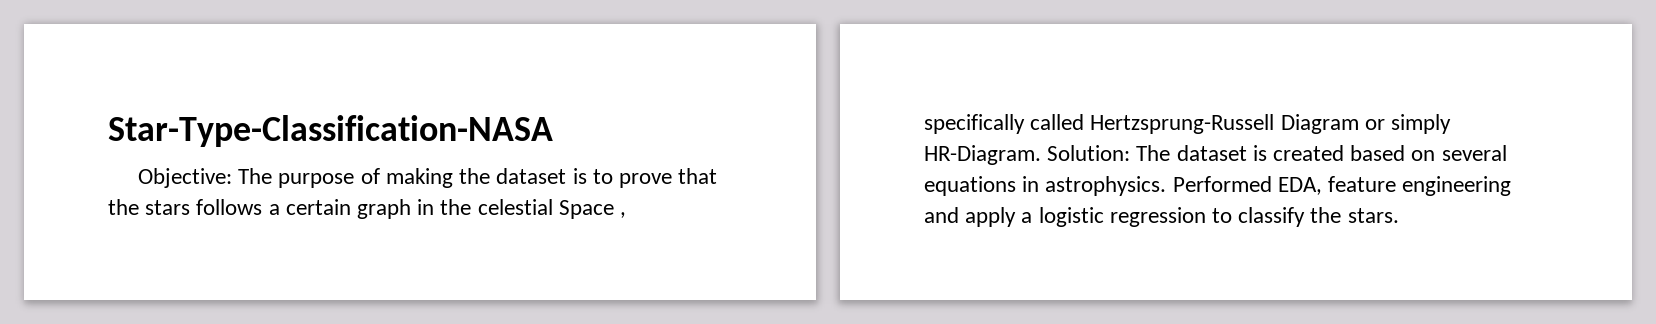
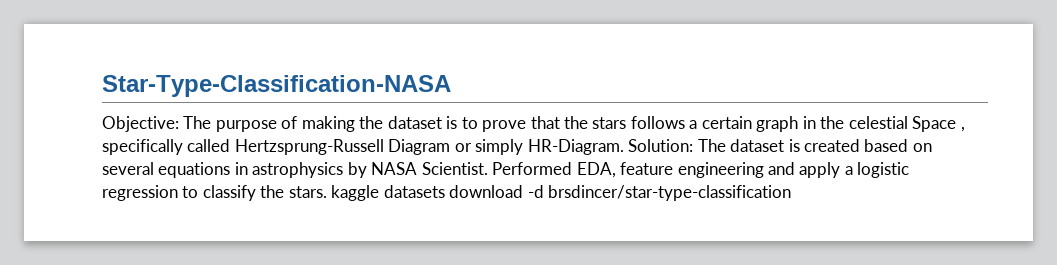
[1045,176,1167,196] astrophysics. -> [252,162,488,178] astrophysics by NASA Scientist.
(1399, 215) none -> [331,185,792,201] kaggle datasets download -d brsdincer/star-type-classification

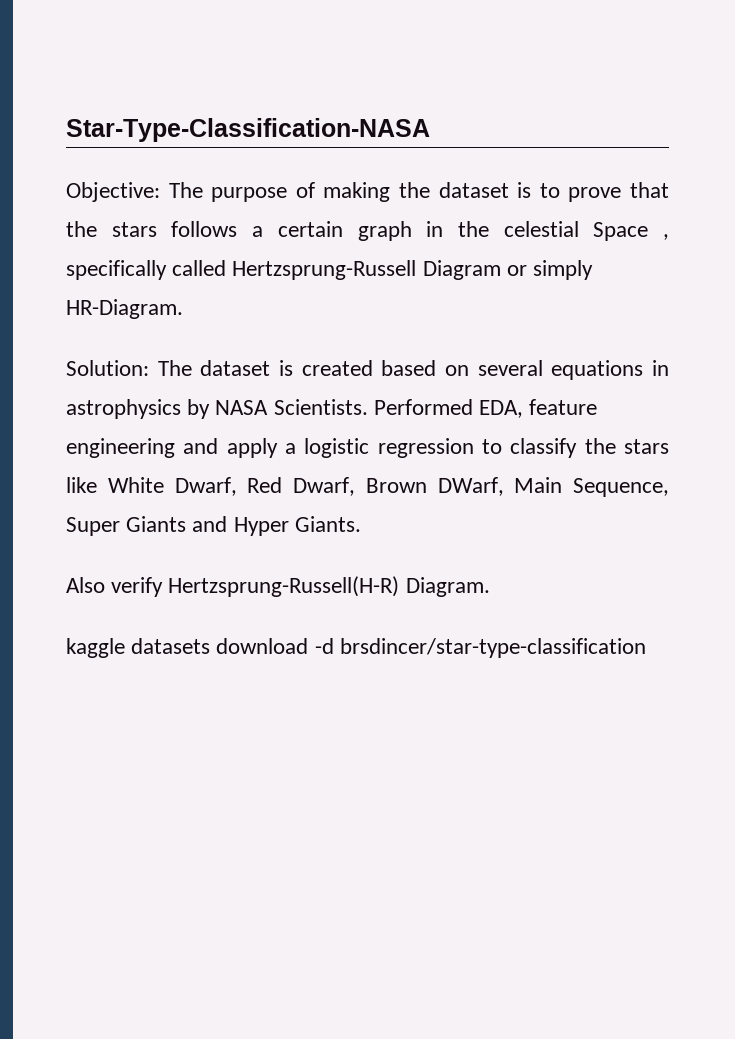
(624, 147) none -> (183, 309) //
[421,162,488,175] Scientist. -> [273,399,368,415] Scientists.
[288,186,327,198] stars. -> [624,439,669,454] [66,477,669,497] [66,516,361,536] [66,576,490,597] stars like White Dwarf, Red Dwarf, Brown DWarf, Main Sequence, Super Giants and Hyper Giants. // Also verify Hertzsprung-Russell(H-R) Diagram. //

